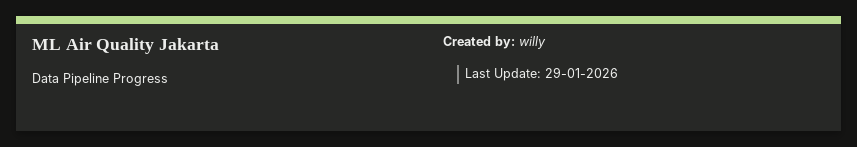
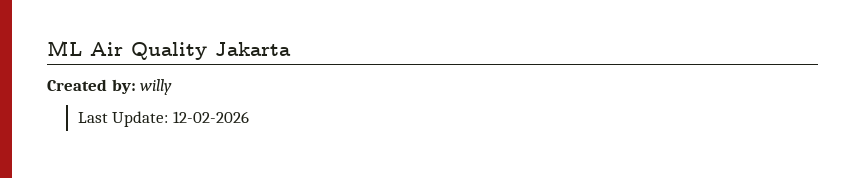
[32,73,168,86] // Data Pipeline Progress -> (291, 49) none
[545,67,619,78] 29-01-2026 -> [172,111,249,123] 12-02-2026

